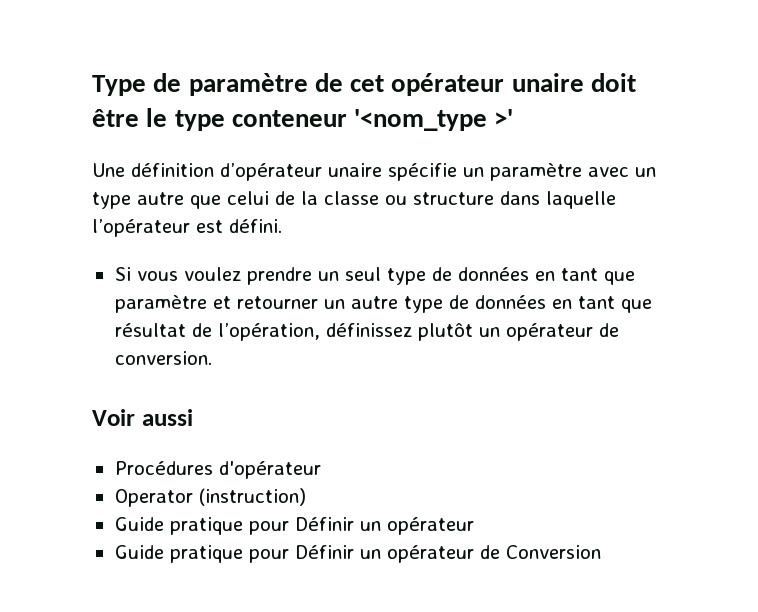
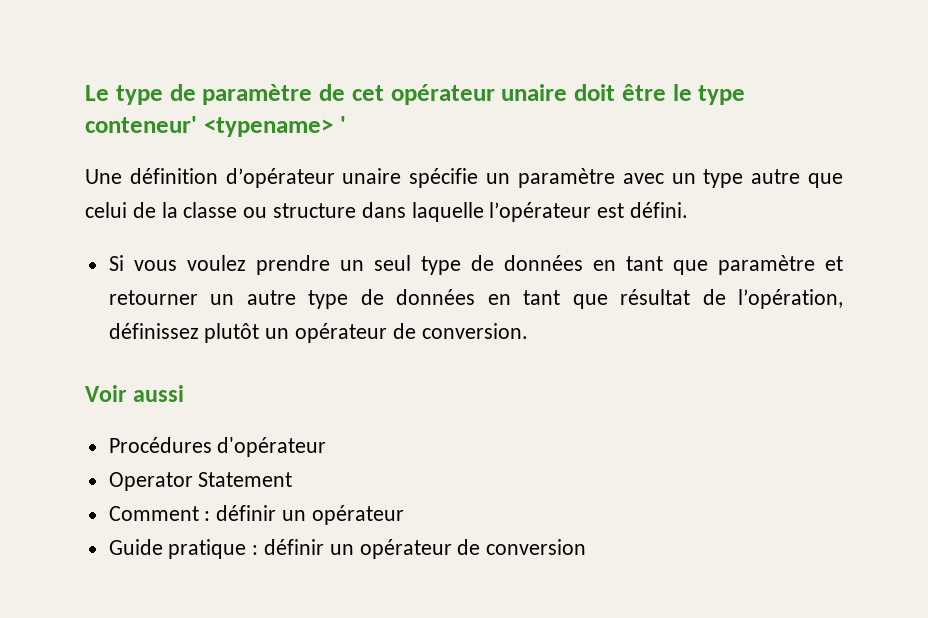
[92,75,146,96] Type -> [85,85,163,105] Le type
[231,109,514,131] conteneur '<nom_type >' -> [85,116,346,137] conteneur' <typename> '
[198,488,306,506] [114,517,354,535] (instruction) // Guide pratique pour Définir -> [198,472,293,487] [108,505,277,521] Statement // Comment : définir
[248,545,601,563] pour Définir un opérateur de Conversion -> [252,539,587,559] : définir un opérateur de conversion

